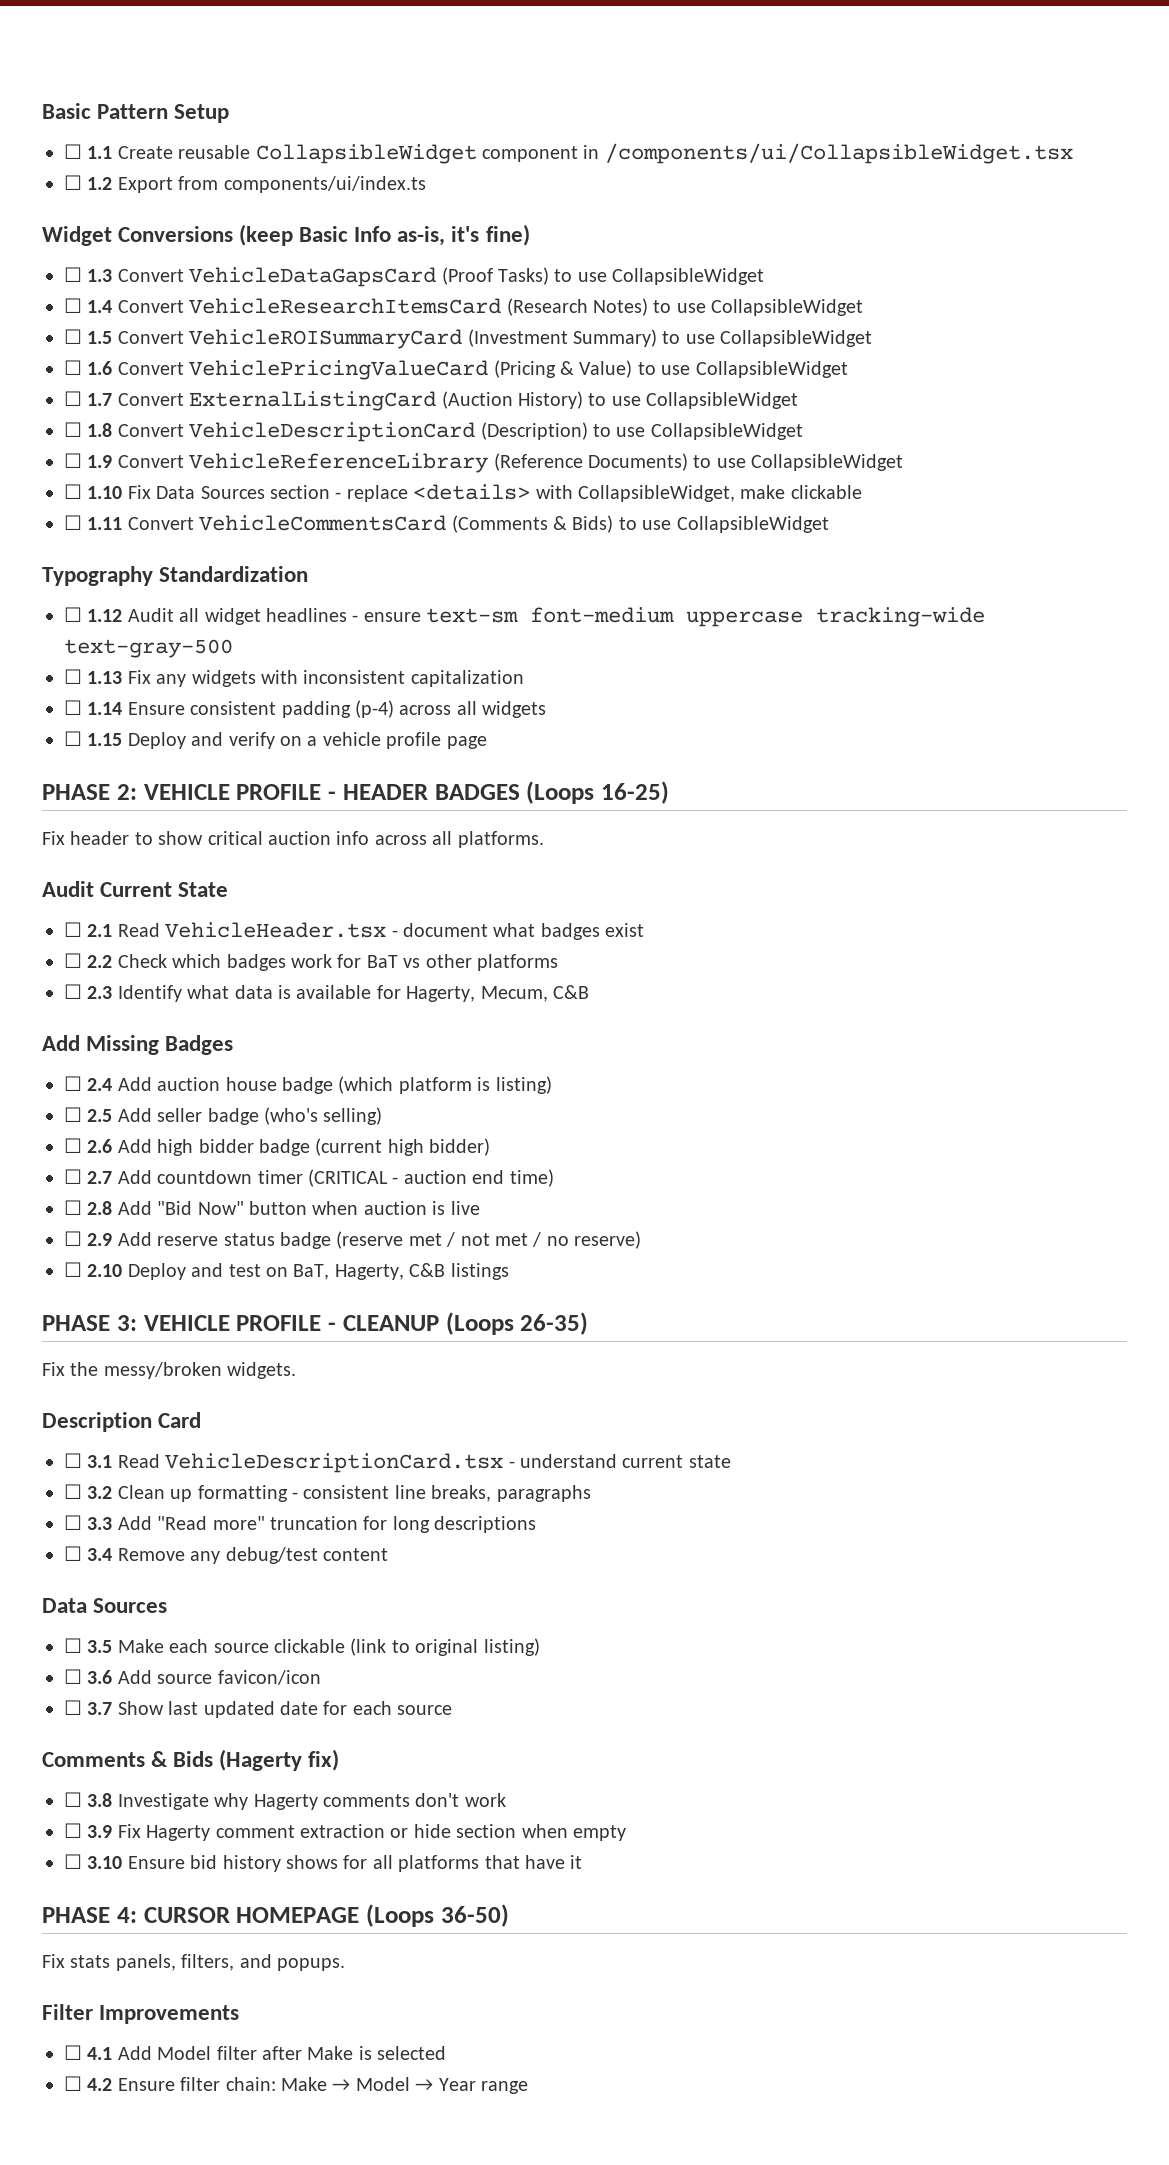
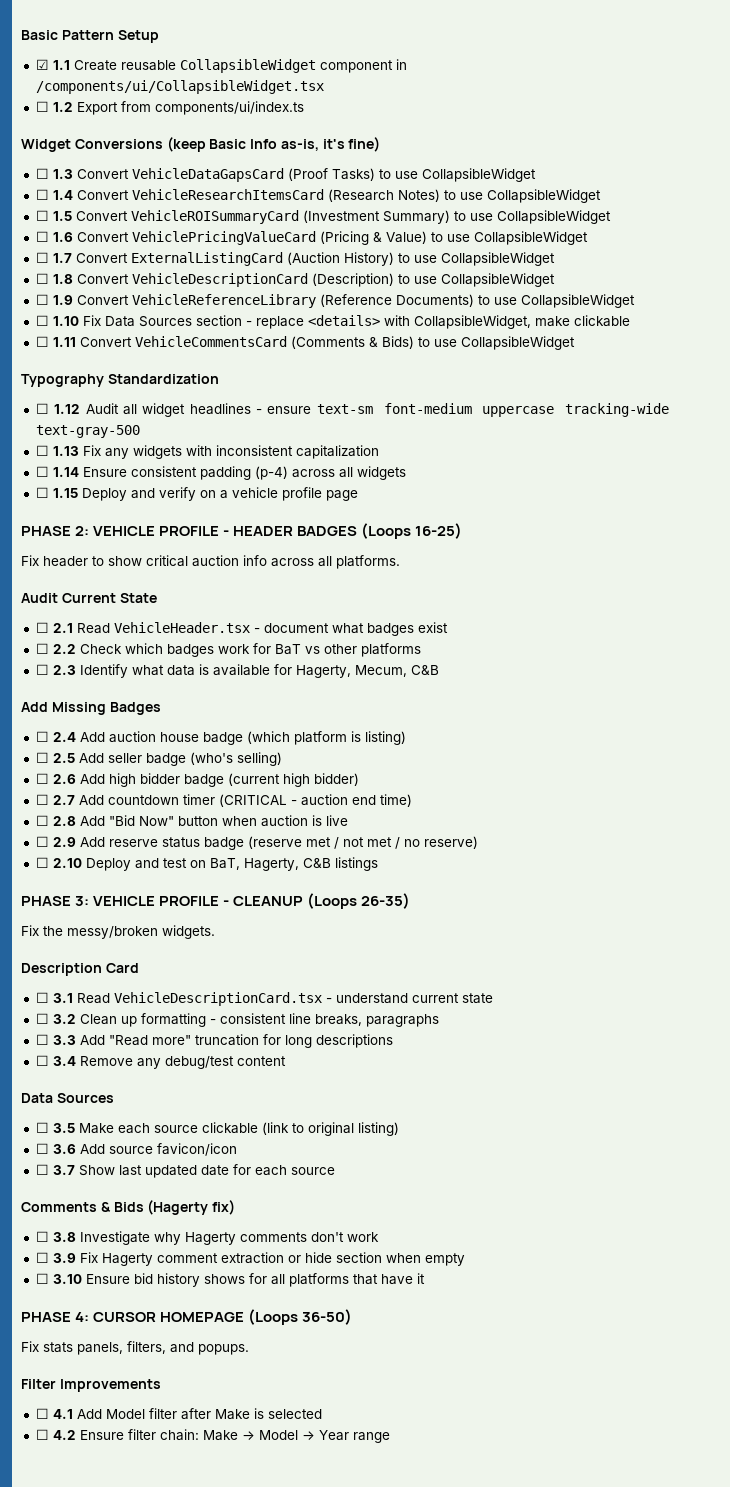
[64,144,82,159] ☐ -> [35,59,49,70] ☑

